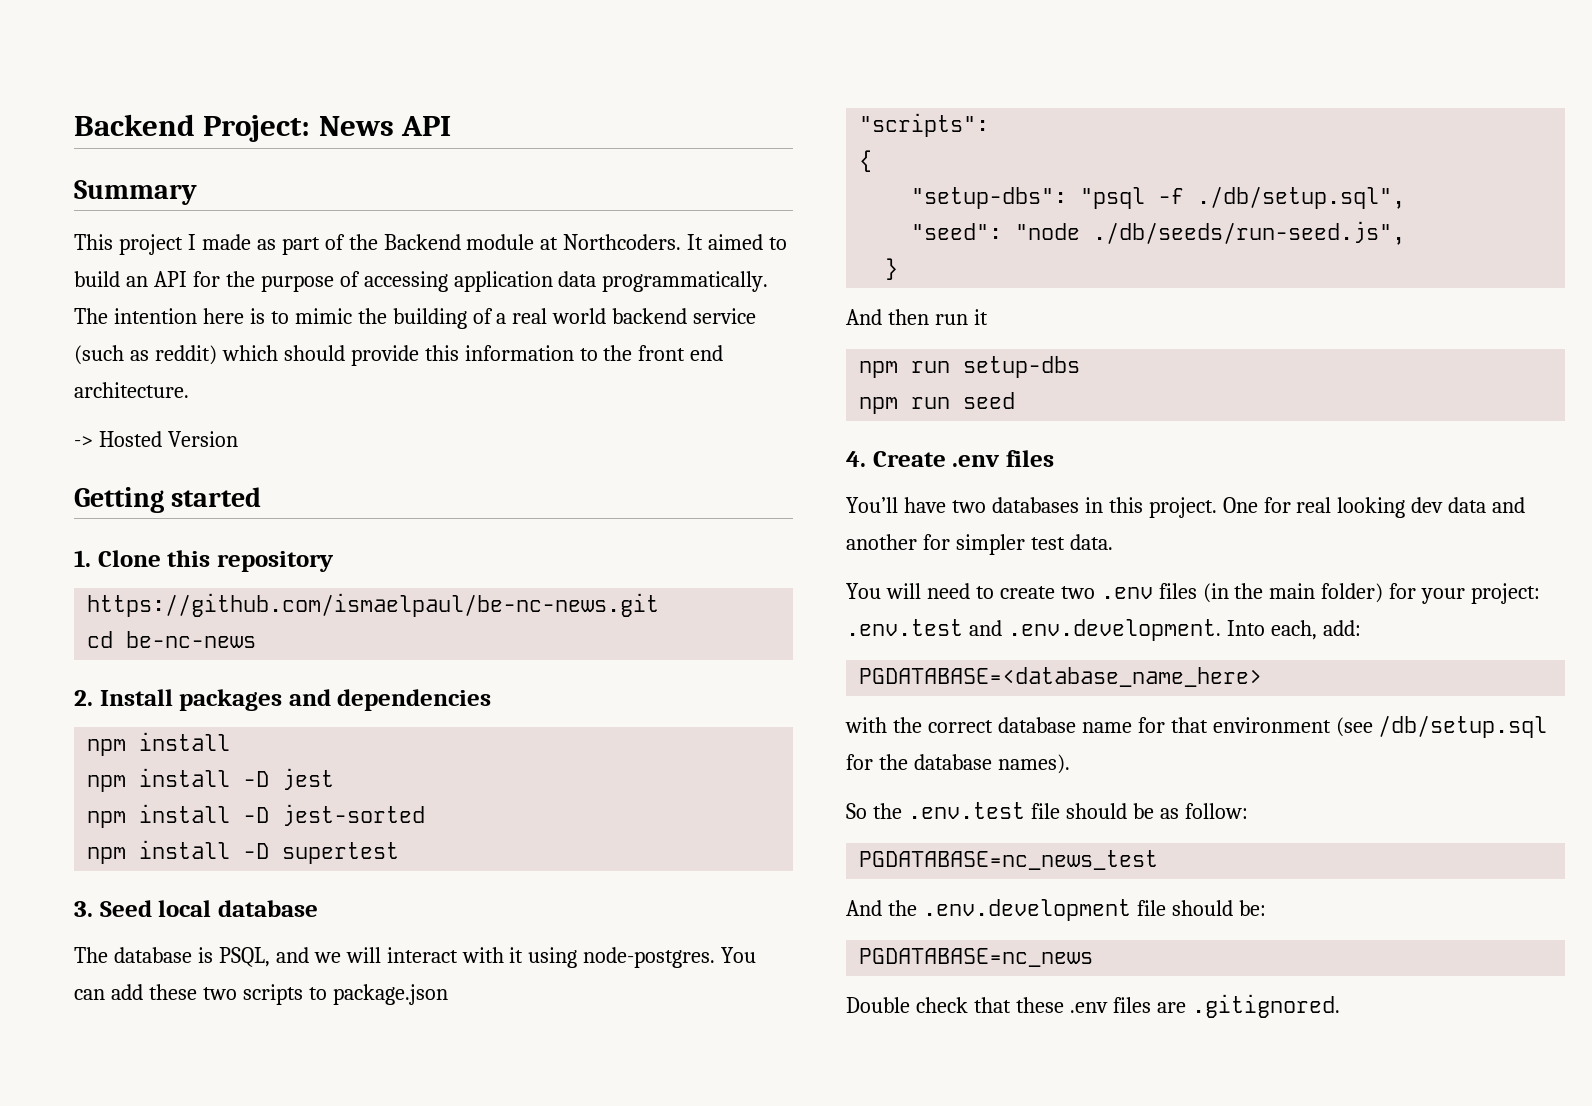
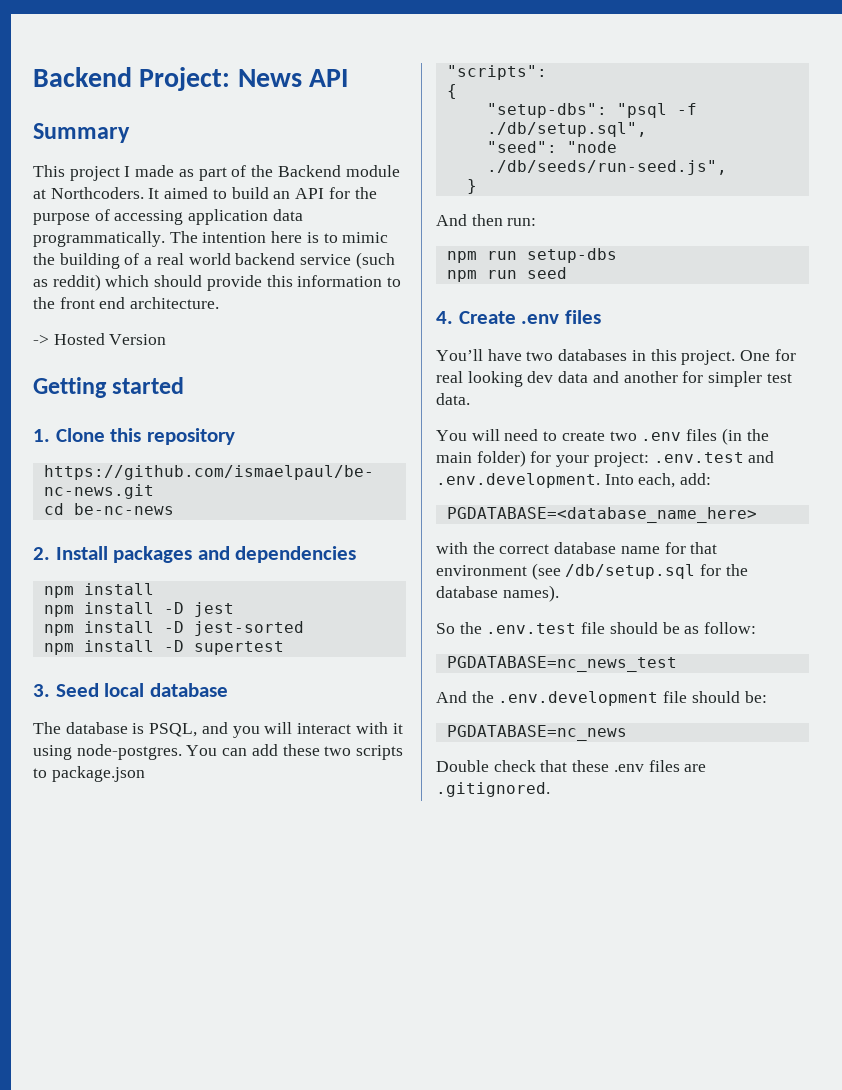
[313,952,341,963] we -> [232,726,260,738] you
[934,309,988,325] run it -> [507,218,537,226] run:

